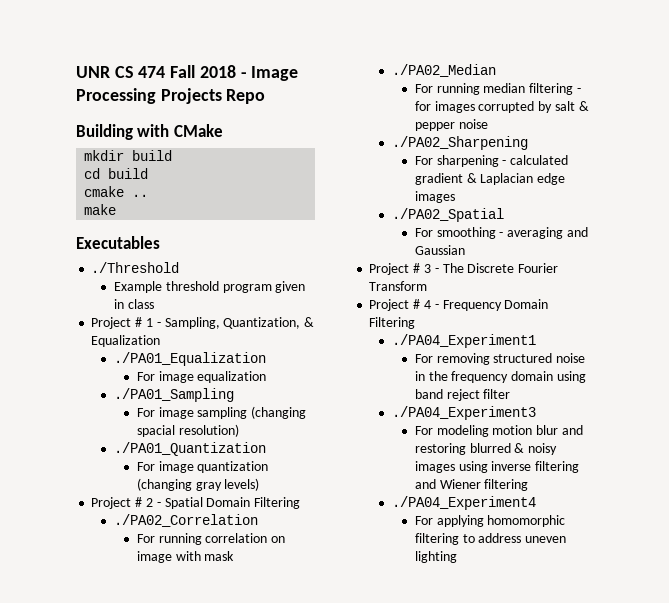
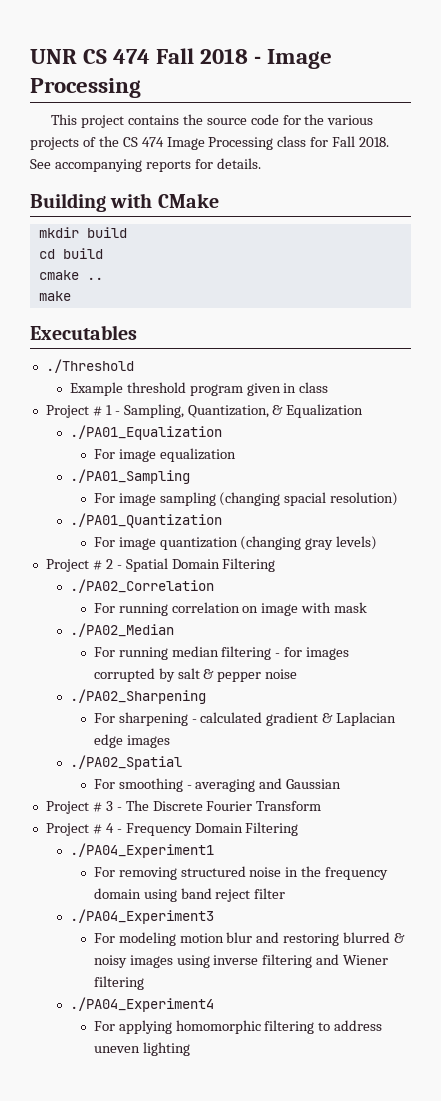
[160,88,266,104] Projects Repo -> [51,114,374,128] [30,136,390,150] [30,158,261,172] // This project contains the source code for the various projects of the CS 474 Image Processing class for Fall 2018. See accompanying reports for details.

